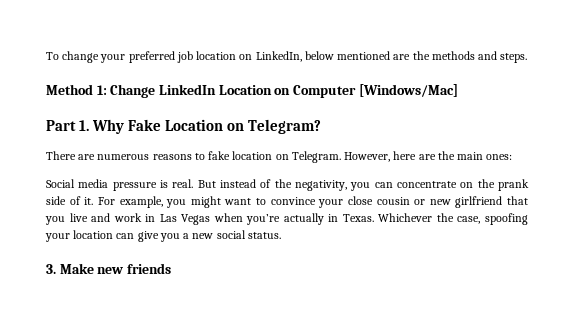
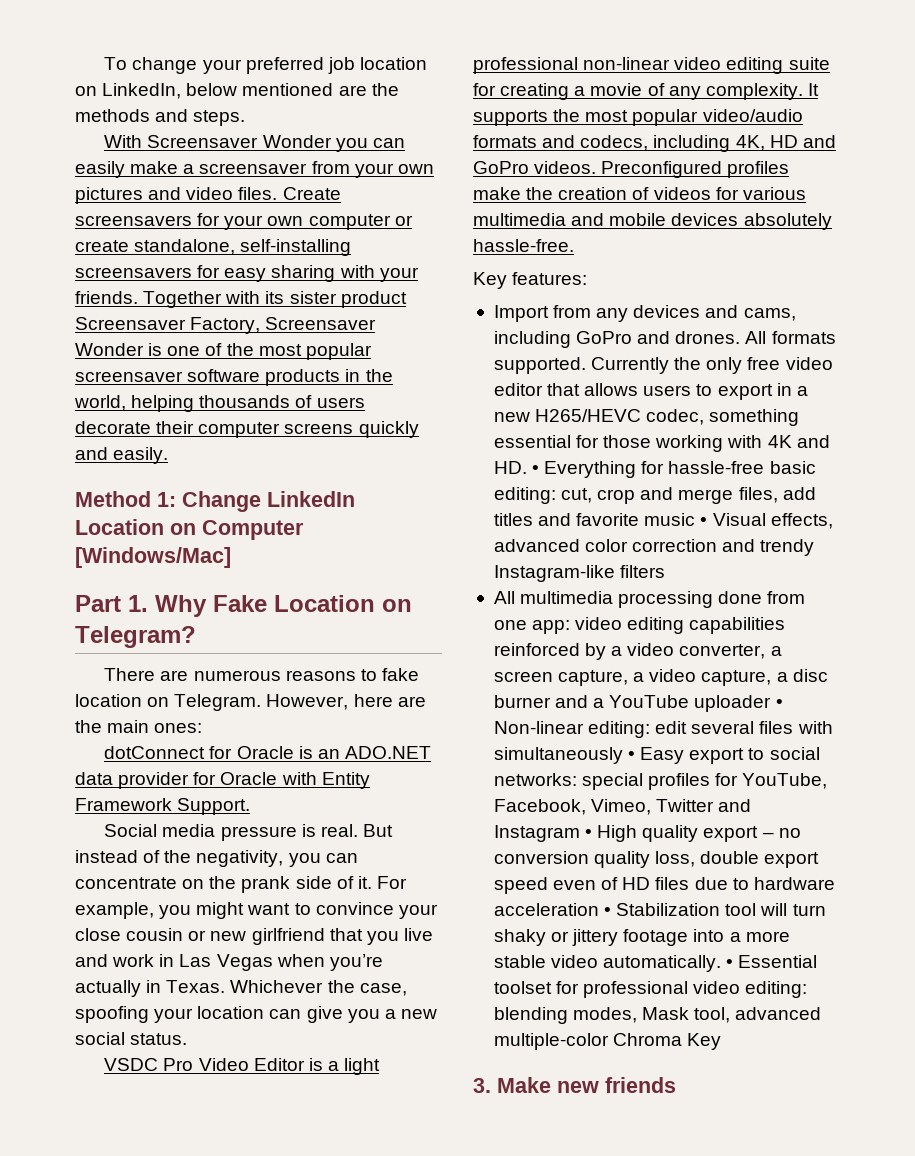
(528, 58) none -> [104,135,405,152] [75,161,434,178] [75,187,341,204] [75,213,413,230] [75,239,352,256] [75,265,419,282] [75,291,407,308] [75,317,377,334] [75,343,372,360] [75,369,393,386] [74,395,365,412] [75,421,419,438] [75,447,169,464] // With Screensaver Wonder you can easily make a screensaver from your own pictures and video files. Create screensavers for your own computer or create standalone, self-installing screensavers for easy sharing with your friends. Together with its sister product Screensaver Factory, Screensaver Wonder is one of the most popular screensaver software products in the world, helping thousands of users decorate their computer screens quickly and easily.
(513, 157) none -> [104,746,431,759] [75,772,370,789] [75,798,251,815] // dotConnect for Oracle is an ADO.NET data provider for Oracle with Entity Framework Support.
(281, 235) none -> [104,1058,381,1075] [473,57,830,74] [473,83,819,100] [473,109,803,126] [473,135,836,152] [473,161,790,178] [473,187,806,200] [473,213,832,230] [473,239,574,252] [473,272,588,289] [493,305,796,322] [493,331,836,348] [493,357,833,374] [493,383,808,400] [493,409,800,426] [493,435,830,452] [493,461,816,478] [493,487,816,504] [493,513,833,529] [493,539,815,556] [493,565,666,582] [493,591,806,608] [493,617,786,634] [493,643,782,660] [493,669,828,686] [493,695,783,712] [493,721,833,738] [493,747,820,764] [493,773,828,790] [493,799,752,815] [493,825,801,842] [493,851,820,868] [493,877,835,894] [493,903,826,916] [493,929,790,946] [493,955,818,972] [493,981,808,998] [493,1007,822,1024] [493,1033,722,1050] // VSDC Pro Video Editor is a light professional non-linear video editing suite for creating a movie of any complexity. It supports the most popular video/audio formats and codecs, including 4K, HD and GoPro videos. Preconfigured profiles make the creation of videos for various multimedia and mobile devices absolutely hassle-free. // Key features: // Import from any devices and cams, including GoPro and drones. All formats supported. Сurrently the only free video editor that allows users to export in a new H265/HEVC codec, something essential for those working with 4K and HD. • Everything for hassle-free basic editing: cut, crop and merge files, add titles and favorite music • Visual effects, advanced color correction and trendy Instagram-like filters // All multimedia processing done from one app: video editing capabilities reinforced by a video converter, a screen capture, a video capture, a disc burner and a YouTube uploader • Non-linear editing: edit several files with simultaneously • Easy export to social networks: special profiles for YouTube, Facebook, Vimeo, Twitter and Instagram • High quality export – no conversion quality loss, double export speed even of HD files due to hardware acceleration • Stabilization tool will turn shaky or jittery footage into a more stable video automatically. • Essential toolset for professional video editing: blending modes, Mask tool, advanced multiple-color Chroma Key

